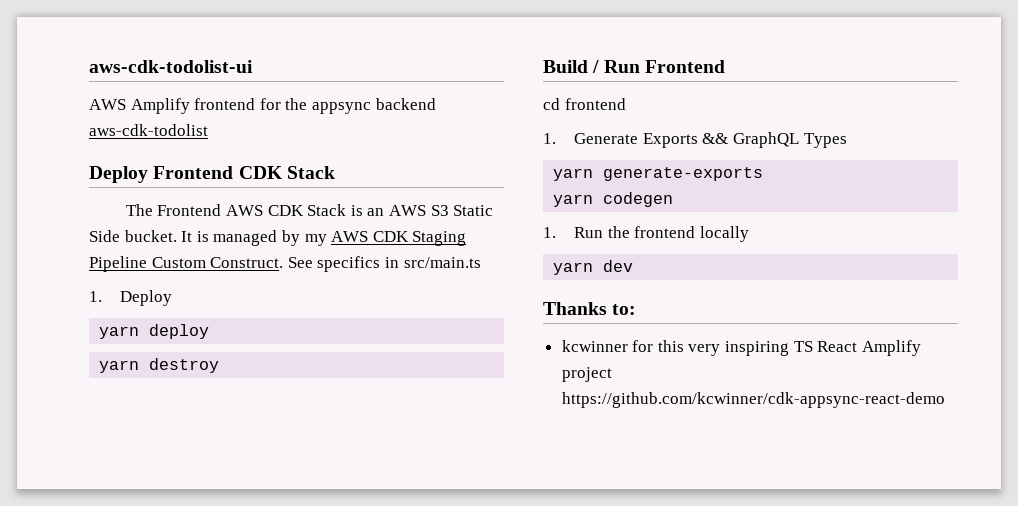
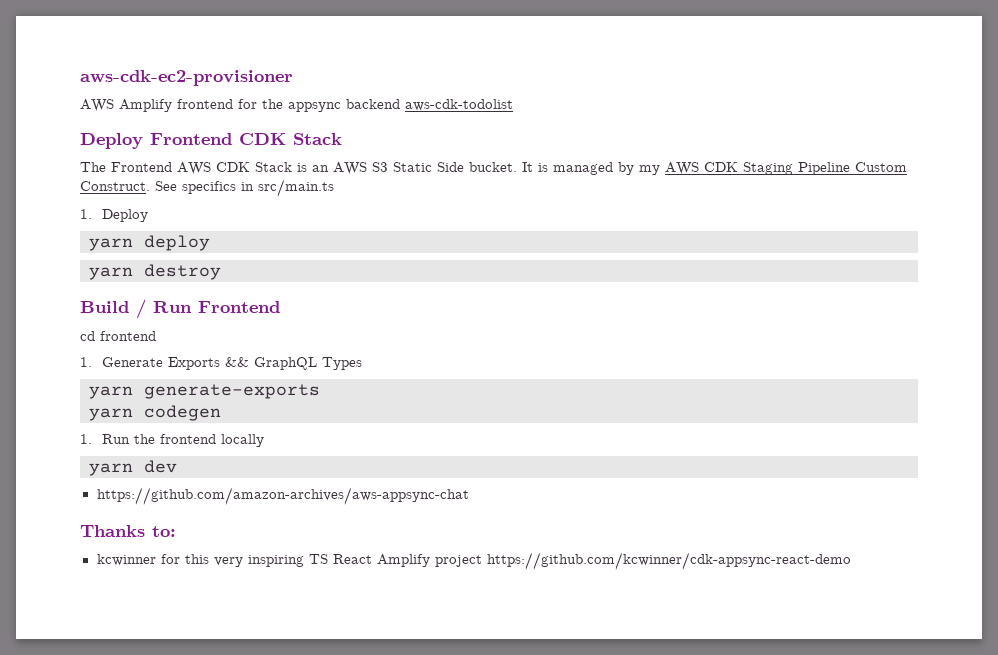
[89,60,253,73] aws-cdk-todolist-ui -> [80,70,293,86] aws-cdk-ec2-provisioner
(634, 266) none -> [96,487,469,505] // https://github.com/amazon-archives/aws-appsync-chat

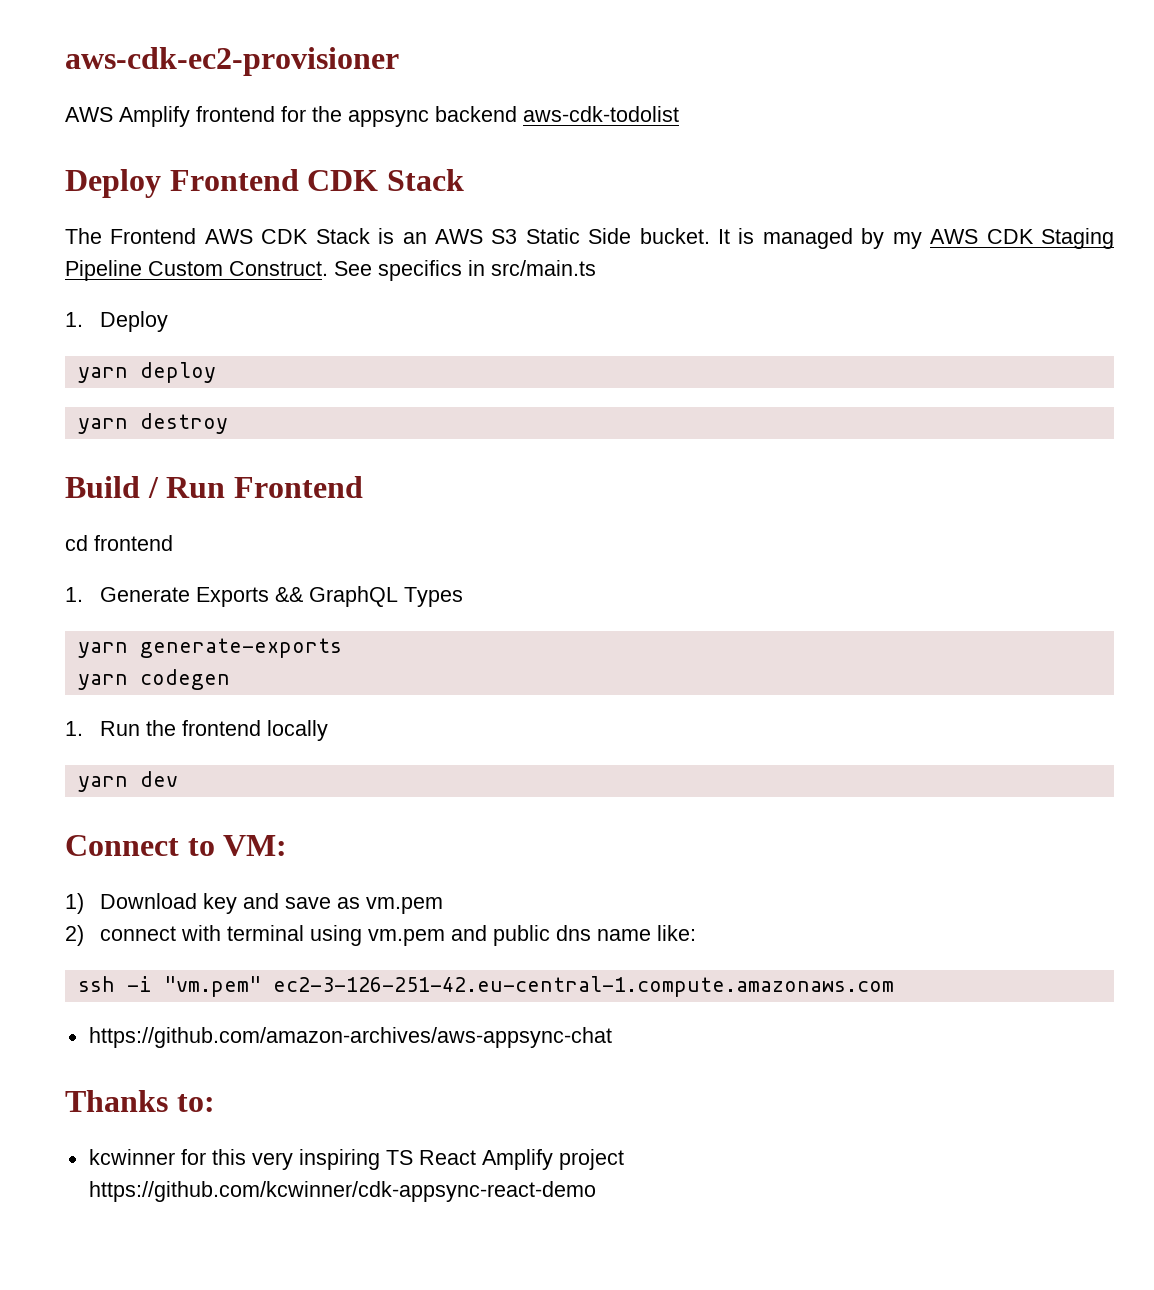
(177, 466) none -> [65,835,288,856] [65,893,443,914] [65,925,696,946] [77,976,894,997] // Connect to VM: // 1) Download key and save as vm.pem // 2) connect with terminal using vm.pem and public dns name like: // ssh -i "vm.pem" ec2-3-126-251-42.eu-central-1.compute.amazonaws.com

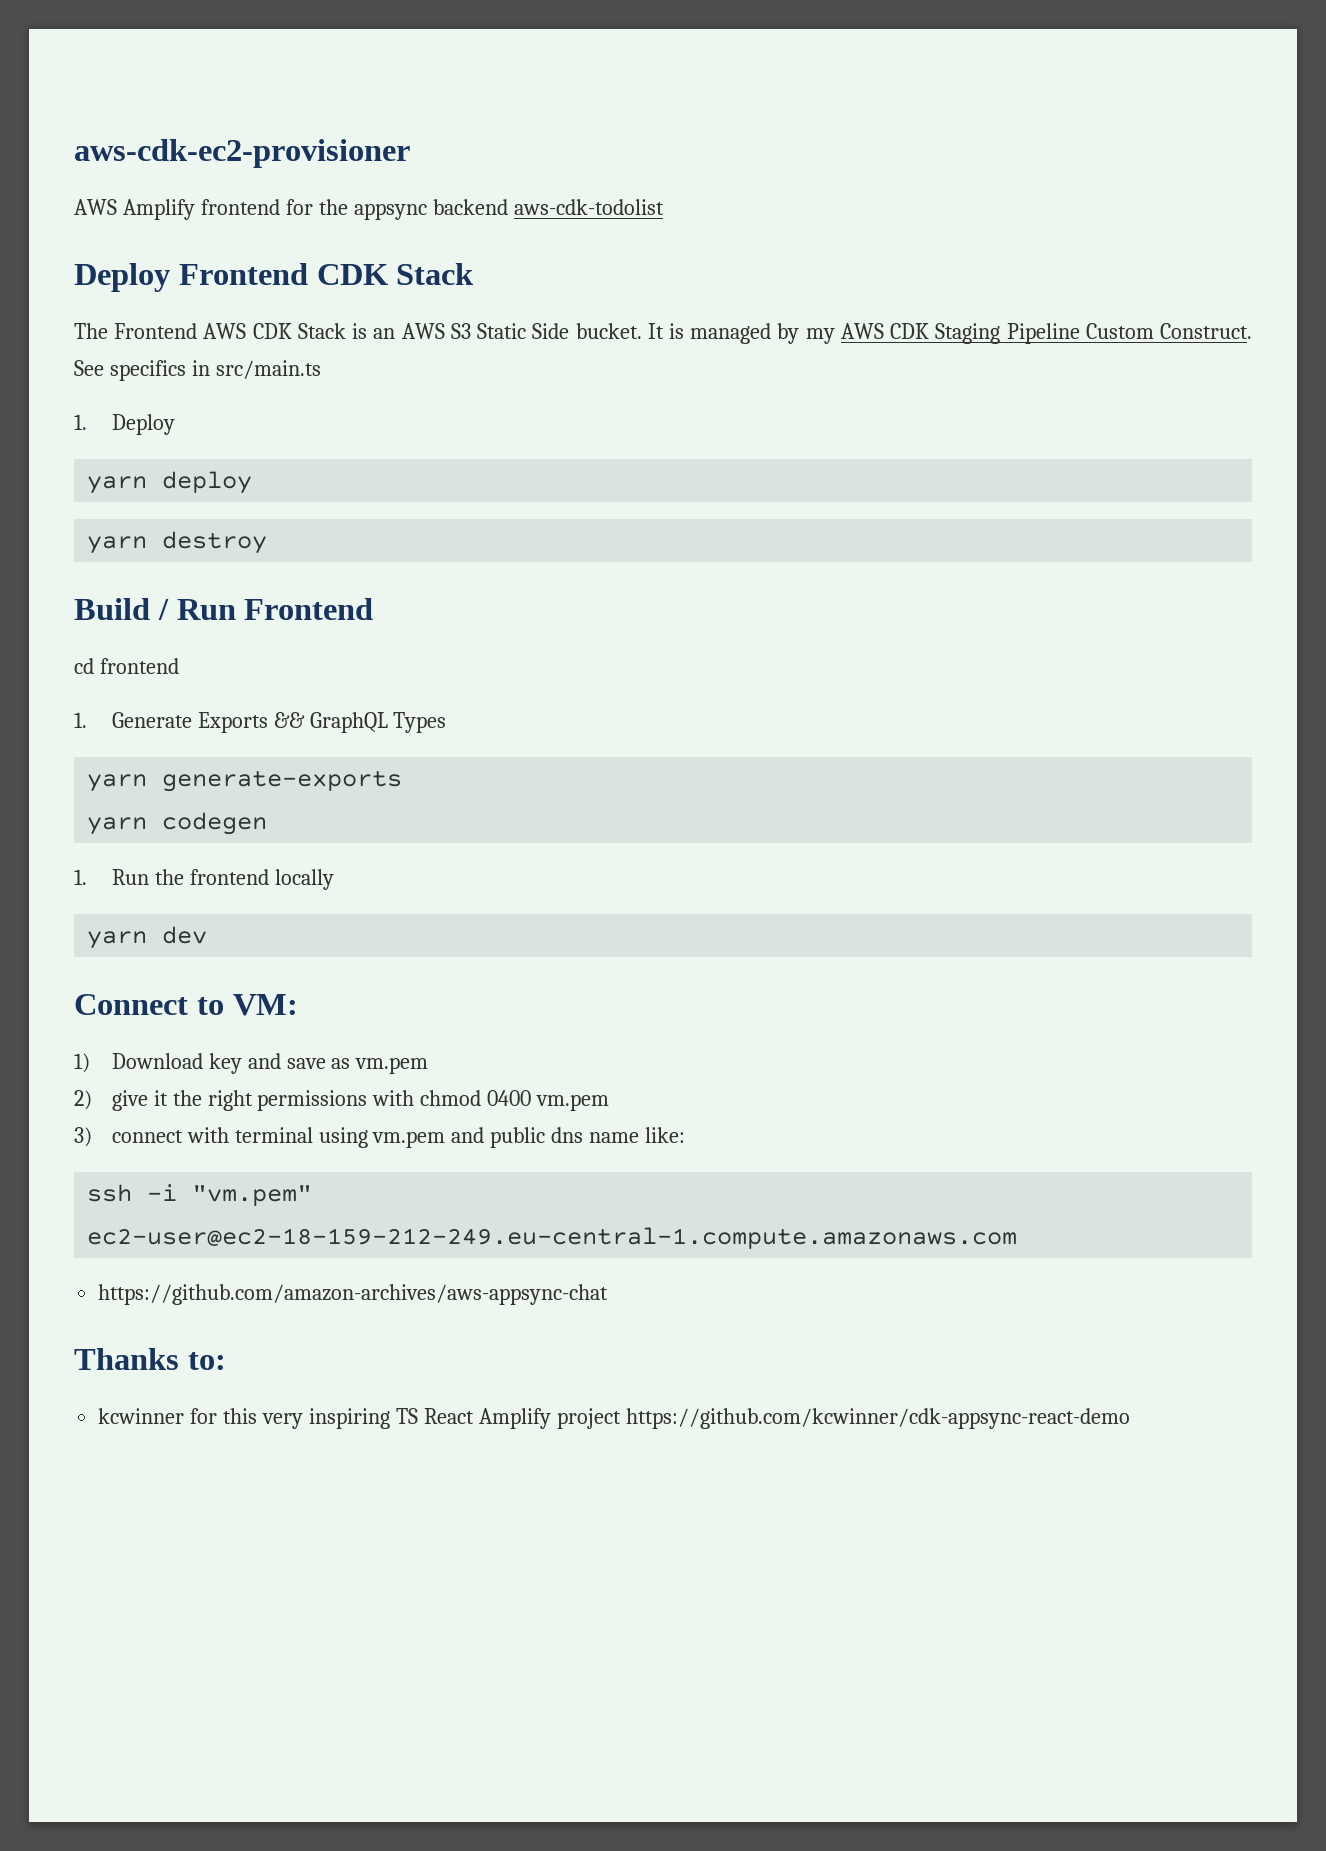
(84, 935) none -> [111,1090,610,1111] [74,1127,92,1147] give it the right permissions with chmod 0400 vm.pem // 3)
[272,976,894,997] ec2-3-126-251-42.eu-central-1.compute.amazonaws.com -> [87,1227,1018,1249] ec2-user@ec2-18-159-212-249.eu-central-1.compute.amazonaws.com

